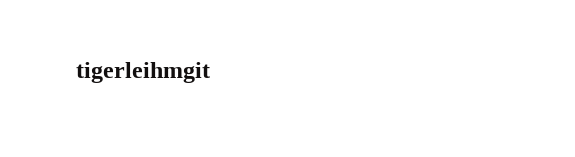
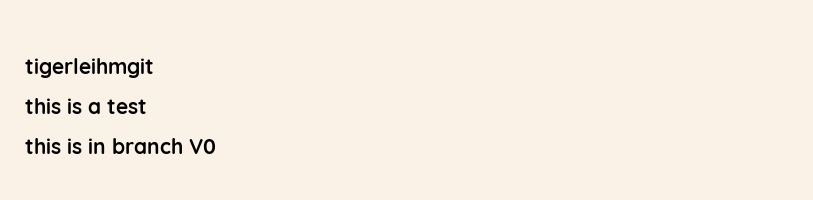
(210, 72) none -> [25,98,147,114] [25,138,216,154] // this is a test // this is in branch V0

